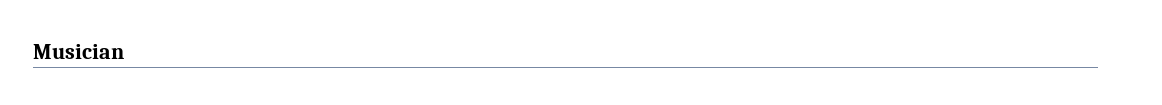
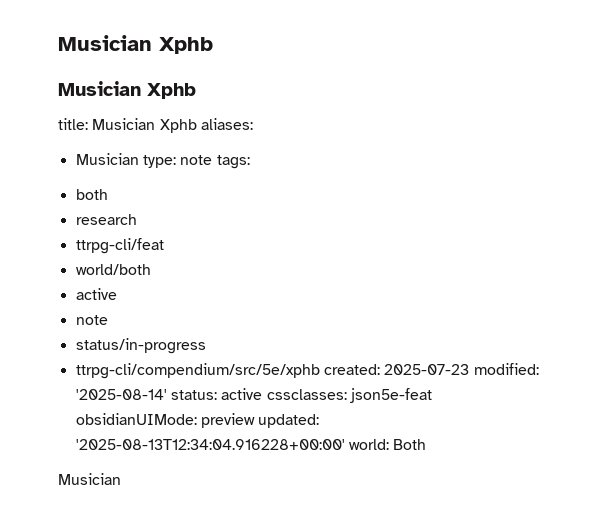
[33,44,124,59] Musician -> [58,35,213,54] [58,81,196,99] [58,118,253,133] [75,153,250,169] [75,189,108,200] [75,214,137,225] [75,238,164,254] [75,264,151,275] [75,288,117,300] [75,315,108,325] [75,338,206,354] [75,363,539,379] [75,388,432,403] [75,413,320,428] [75,439,427,450] [58,473,121,485] Musician Xphb // Musician Xphb // title: Musician Xphb aliases: // Musician type: note tags: // both // research // ttrpg-cli/feat // world/both // active // note // status/in-progress // ttrpg-cli/compendium/src/5e/xphb created: 2025-07-23 modified: '2025-08-14' status: active cssclasses: json5e-feat obsidianUIMode: preview updated: '2025-08-13T12:34:04.916228+00:00' world: Both // Musician

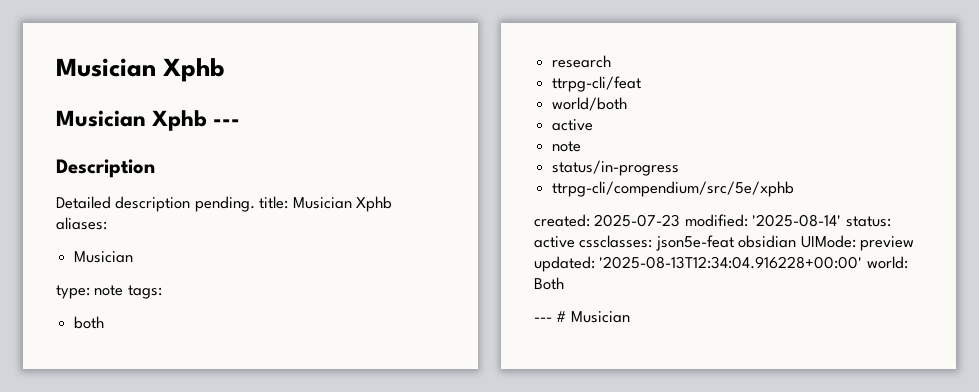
(196, 91) // -> [213,119,241,126] [56,159,155,178] [56,196,255,212] --- // Description // Detailed description pending.
(139, 159) none -> (134, 257) //
(320, 371) none -> (795, 189) //
[75,413,197,425] obsidianUIMode: -> [738,235,856,248] obsidian UIMode:
(427, 444) none -> [534,311,567,322] --- #

